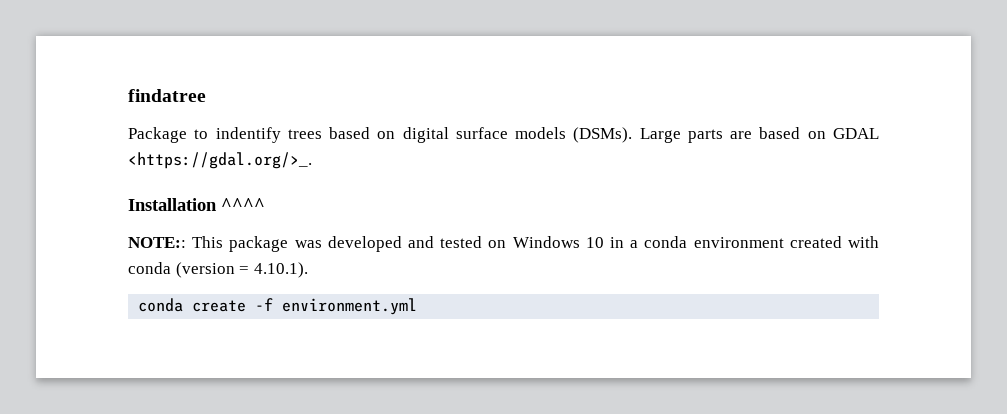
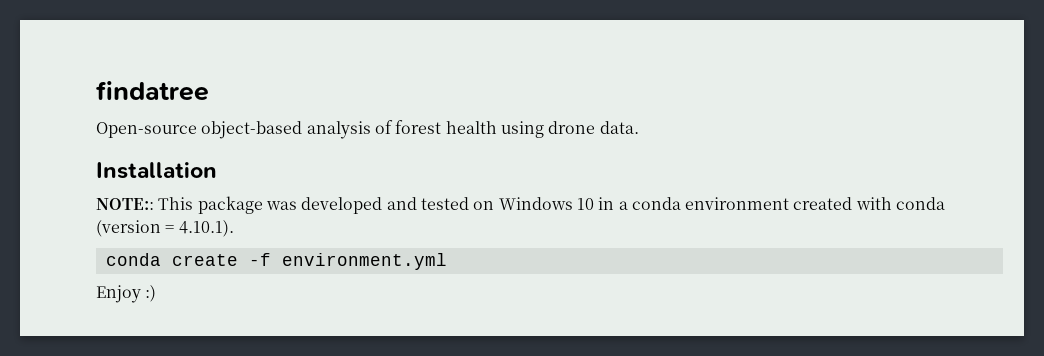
[128,127,879,143] [128,152,312,169] Package to indentify trees based on digital surface models (DSMs). Large parts are based on GDAL <https://gdal.org/>_. -> [96,120,639,139] Open-source object-based analysis of forest health using drone data.
[221,198,265,211] ^^^^ -> (217, 170) none
(418, 306) none -> [96,285,157,303] // Enjoy :)

